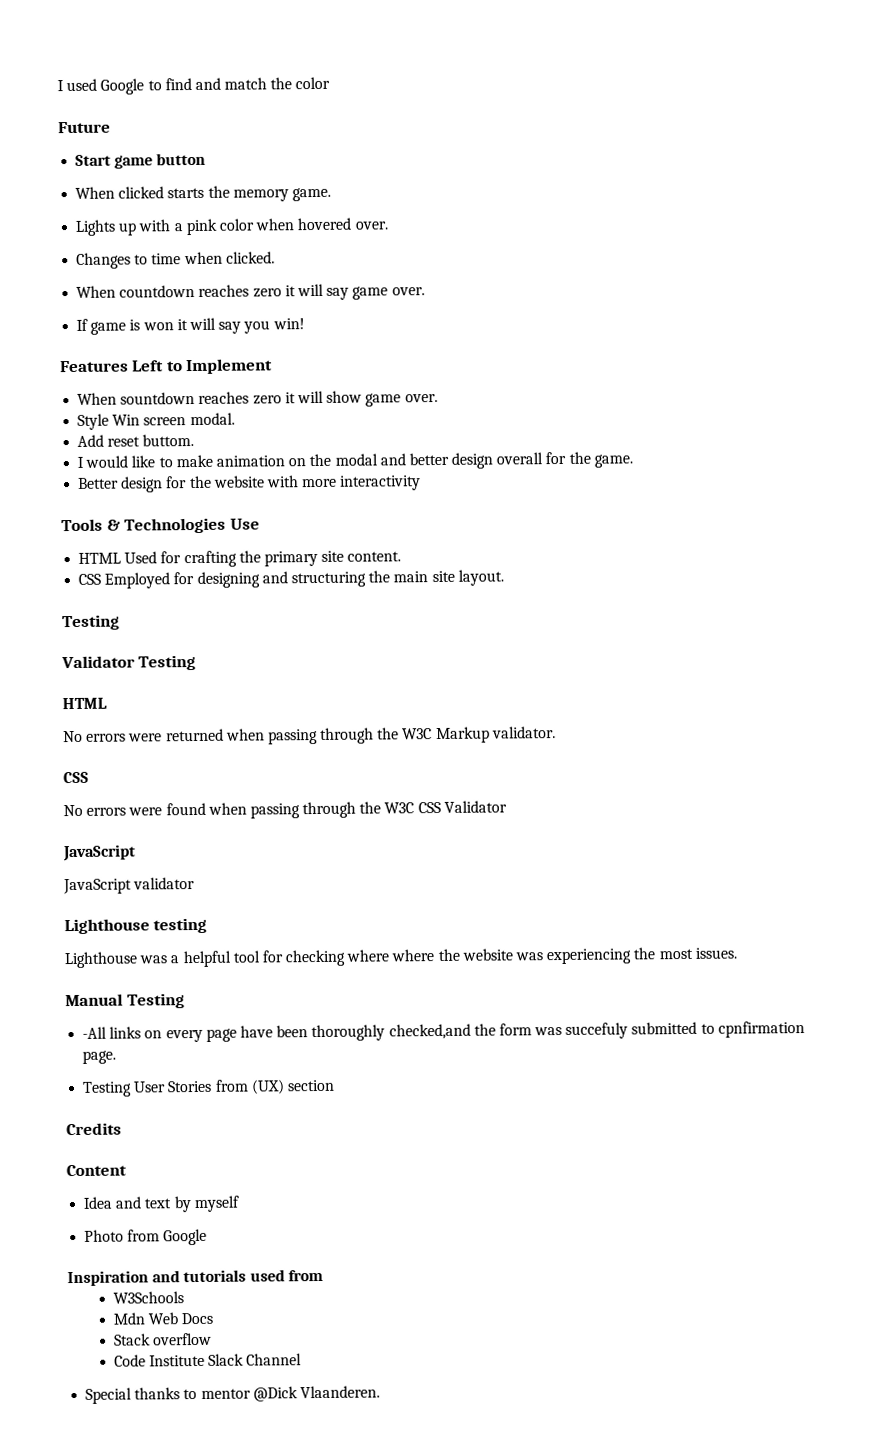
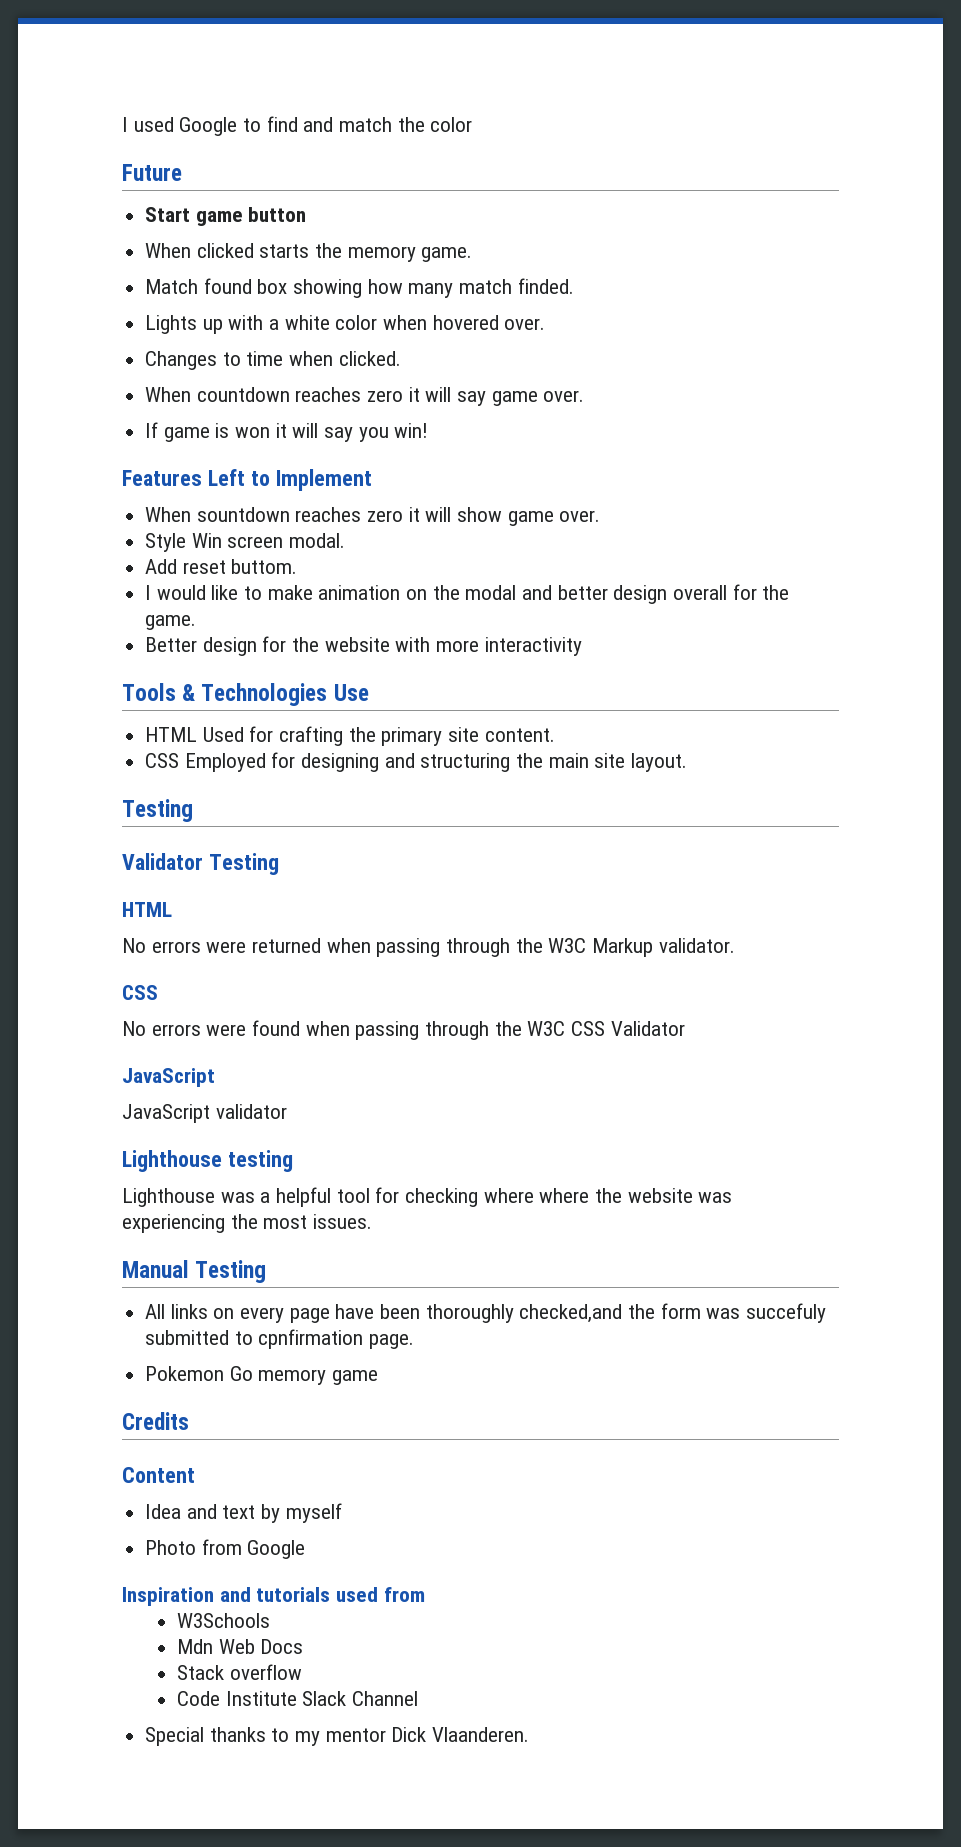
(331, 194) none -> [145,278,574,298] // Match found box showing how many match finded.
[185,218,218,236] pink -> [284,315,330,330] white
[82,1026,108,1039] -All -> [145,1304,166,1319] All
[82,1079,335,1097] Testing User Stories from (UX) section -> [145,1366,379,1385] Pokemon Go memory game
[200,1386,298,1402] mentor @Dick -> [295,1727,427,1746] my mentor Dick

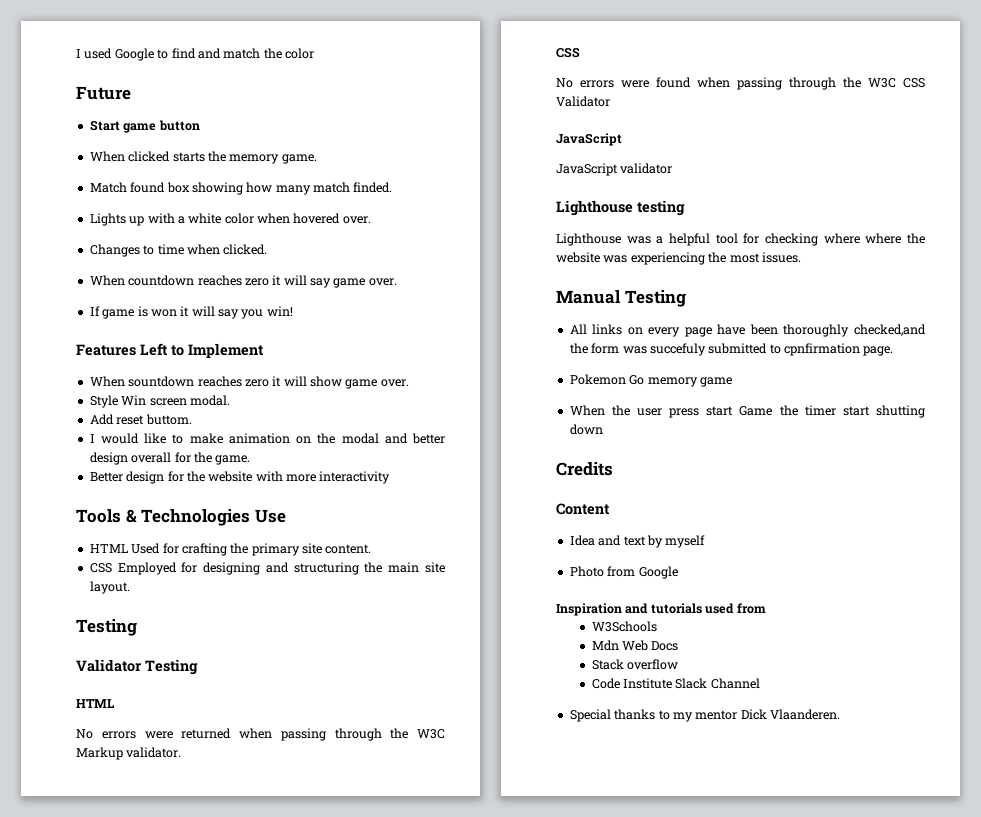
(379, 1377) none -> [569,405,925,418] [569,424,603,435] // When the user press start Game the timer start shutting down

